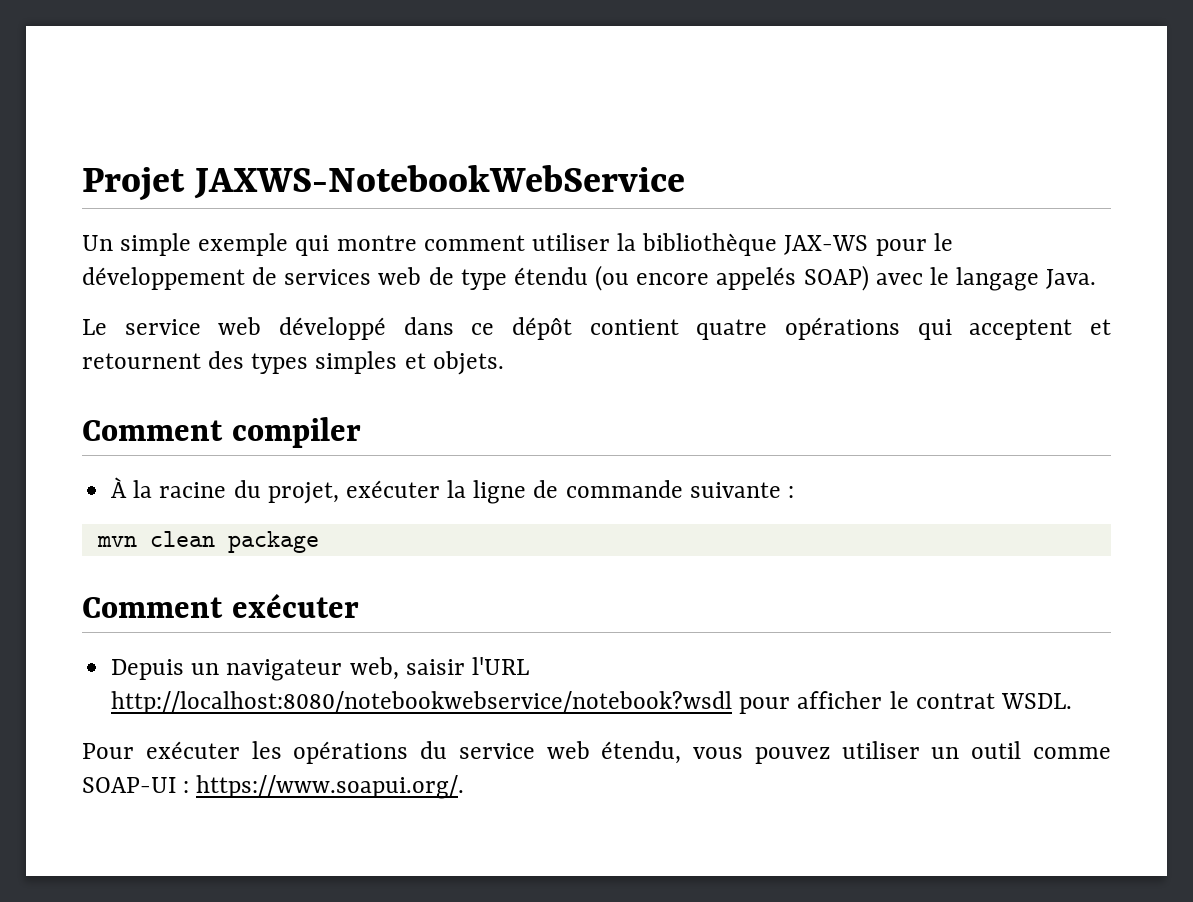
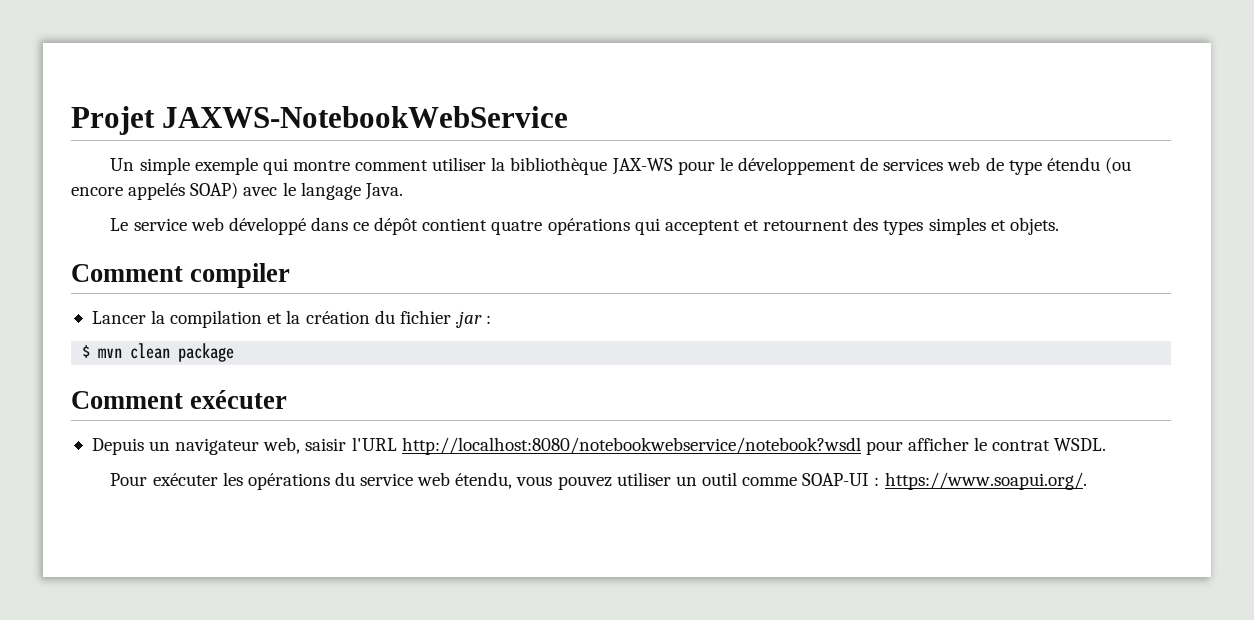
[111,477,781,504] À la racine du projet, exécuter la ligne de commande suivante -> [91,310,482,328] Lancer la compilation et la création du fichier .jar
(794, 492) none -> [82,345,91,358] $

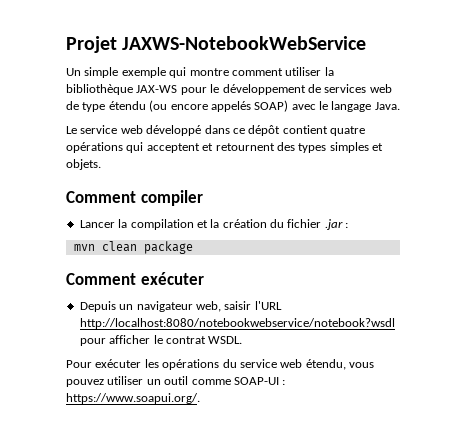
[82,345,91,358] $ -> (349, 225) none

